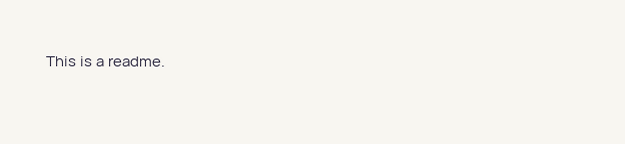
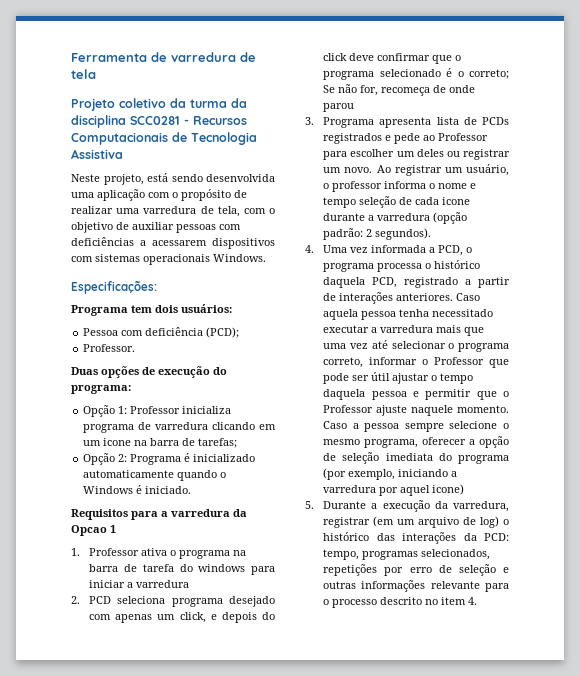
[46,56,167,67] This is a readme. -> [71,52,256,62] [71,69,96,79] [71,98,247,111] [71,115,247,128] [71,132,257,145] [71,149,123,159] [71,173,275,185] [71,189,247,201] [71,206,275,217] [71,222,241,233] [71,237,275,249] [71,254,266,265] [71,280,157,294] [71,304,232,316] [83,327,240,338] [83,344,136,352] [71,366,227,378] [71,385,131,394] [83,405,232,417] [83,422,276,433] [83,438,238,448] [83,453,256,465] [83,470,227,481] [83,485,192,494] [71,509,247,520] [71,525,116,536] [71,548,247,559] [89,564,275,575] [89,580,190,588] [71,596,275,607] [89,612,275,623] [323,53,462,64] [323,68,509,80] [323,84,476,96] [323,103,355,112] [305,117,509,128] [323,133,489,144] [323,149,510,160] [323,164,509,176] [323,181,477,192] [323,196,471,208] [323,212,468,224] [323,228,432,240] [305,245,473,256] [323,260,481,272] [323,277,510,288] [323,292,481,304] [323,309,494,320] [323,325,485,336] [323,340,509,352] [323,357,509,368] [323,372,474,384] [323,389,509,400] [323,405,509,416] [323,421,509,432] [323,436,509,448] [323,452,509,464] [323,468,458,480] [323,484,465,496] [305,500,509,512] [323,516,509,528] [323,532,509,544] [323,549,491,560] [323,564,509,576] [323,580,509,592] [323,597,478,608] Ferramenta de varredura de tela // Projeto coletivo da turma da disciplina SCC0281 - Recursos Computacionais de Tecnologia Assistiva // Neste projeto, está sendo desenvolvida uma aplicação com o propósito de realizar uma varredura de tela, com o objetivo de auxiliar pessoas com deficiências a acessarem dispositivos com sistemas operacionais Windows. // Especificações: // Programa tem dois usuários: // Pessoa com deficiência (PCD); // Professor. // Duas opções de execução do programa: // Opção 1: Professor inicializa programa de varredura clicando em um icone na barra de tarefas; // Opção 2: Programa é inicializado automaticamente quando o Windows é iniciado. // Requisitos para a varredura da Opcao 1 // 1. Professor ativa o programa na barra de tarefa do windows para iniciar a varredura // 2. PCD seleciona programa desejado com apenas um click, e depois do click deve confirmar que o programa selecionado é o correto; Se não for, recomeça de onde parou // 3. Programa apresenta lista de PCDs registrados e pede ao Professor para escolher um deles ou registrar um novo. Ao registrar um usuário, o professor informa o nome e tempo seleção de cada icone durante a varredura (opção padrão: 2 segundos). // 4. Uma vez informada a PCD, o programa processa o histórico daquela PCD, registrado a partir de interações anteriores. Caso aquela pessoa tenha necessitado executar a varredura mais que uma vez até selecionar o programa correto, informar o Professor que pode ser útil ajustar o tempo daquela pessoa e permitir que o Professor ajuste naquele momento. Caso a pessoa sempre selecione o mesmo programa, oferecer a opção de seleção imediata do programa (por exemplo, iniciando a varredura por aquel icone) // 5. Durante a execução da varredura, registrar (em um arquivo de log) o histórico das interações da PCD: tempo, programas selecionados, repetições por erro de seleção e outras informações relevante para o processo descrito no item 4.

